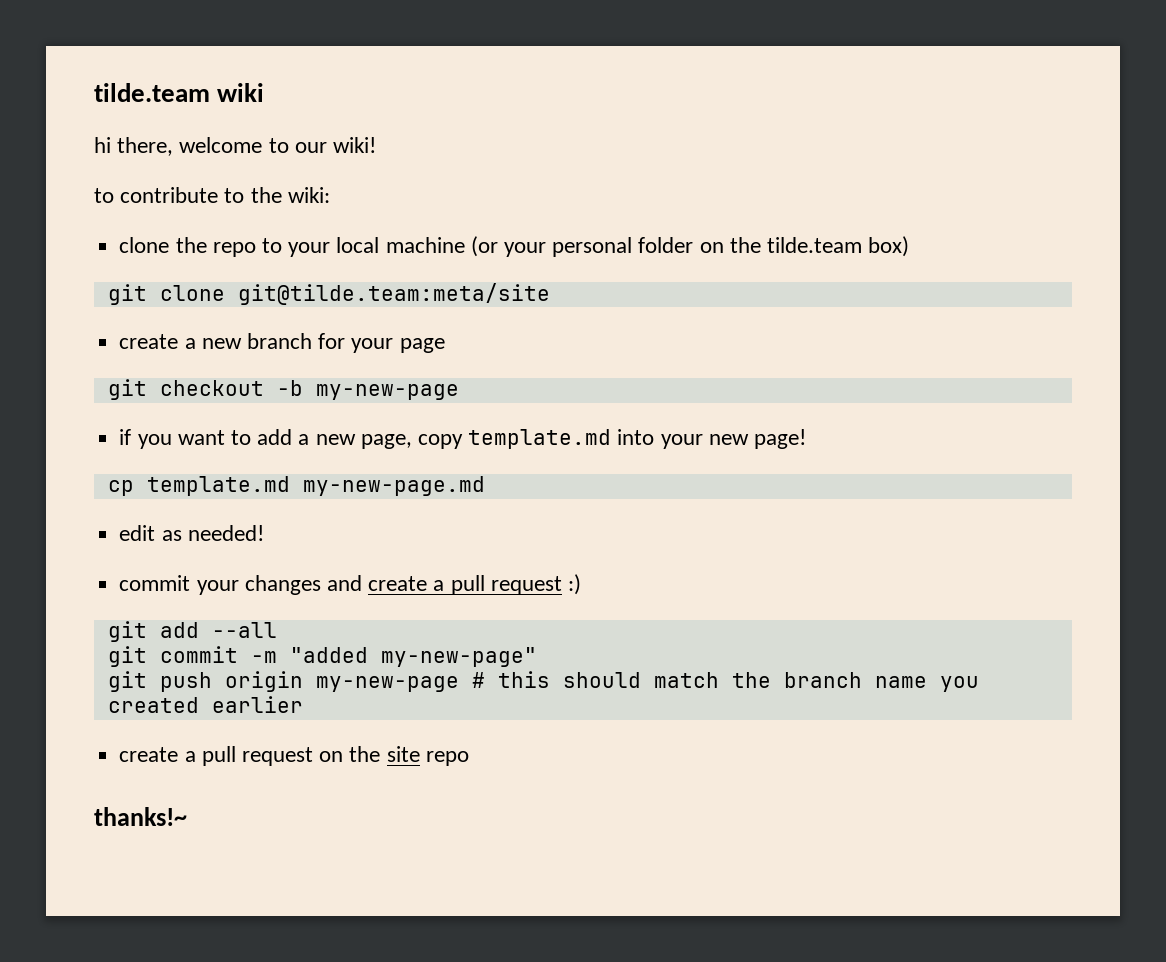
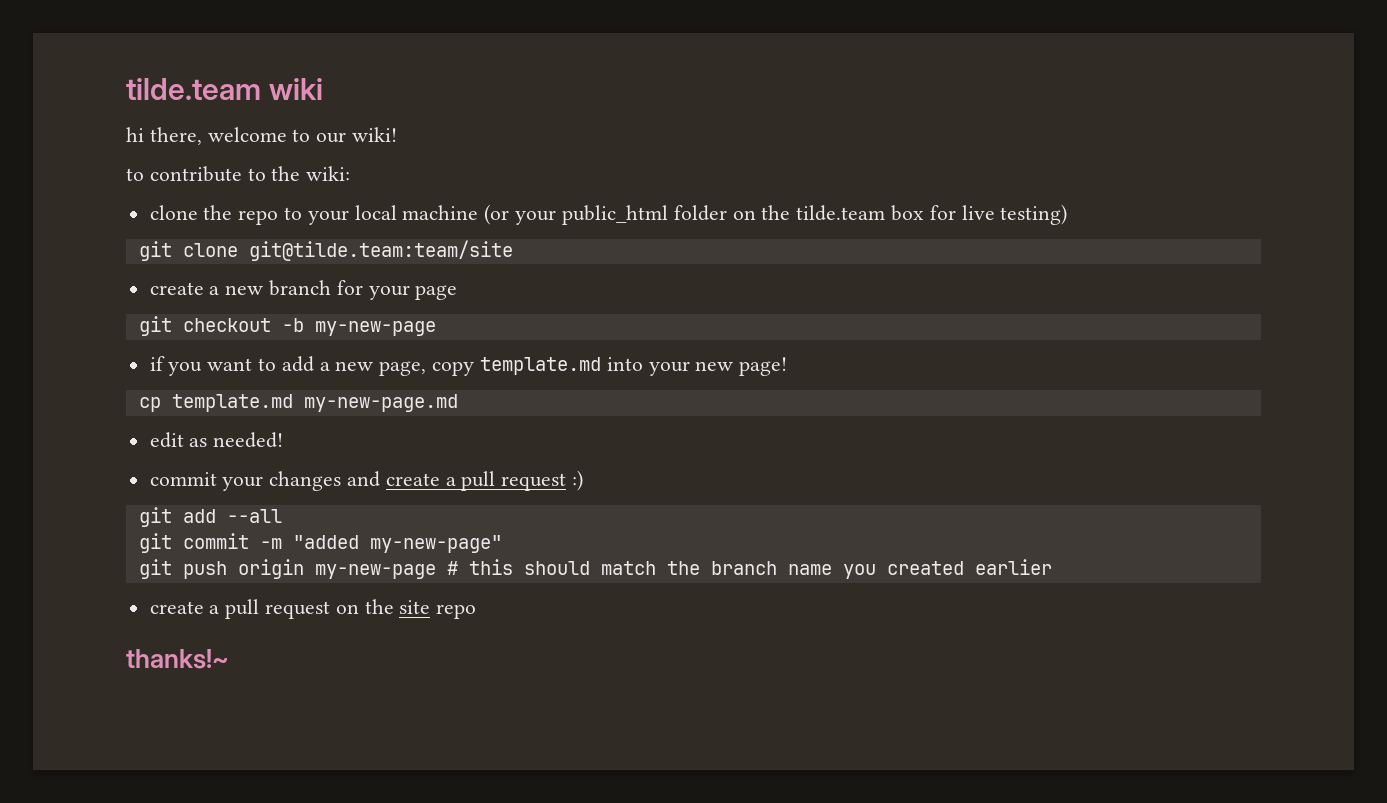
[552,237,633,257] personal -> [561,205,668,225] public_html
[868,236,910,257] box) -> [890,204,1068,225] box for live testing)
[237,283,550,305] git@tilde.team:meta/site -> [248,240,513,261] git@tilde.team:team/site

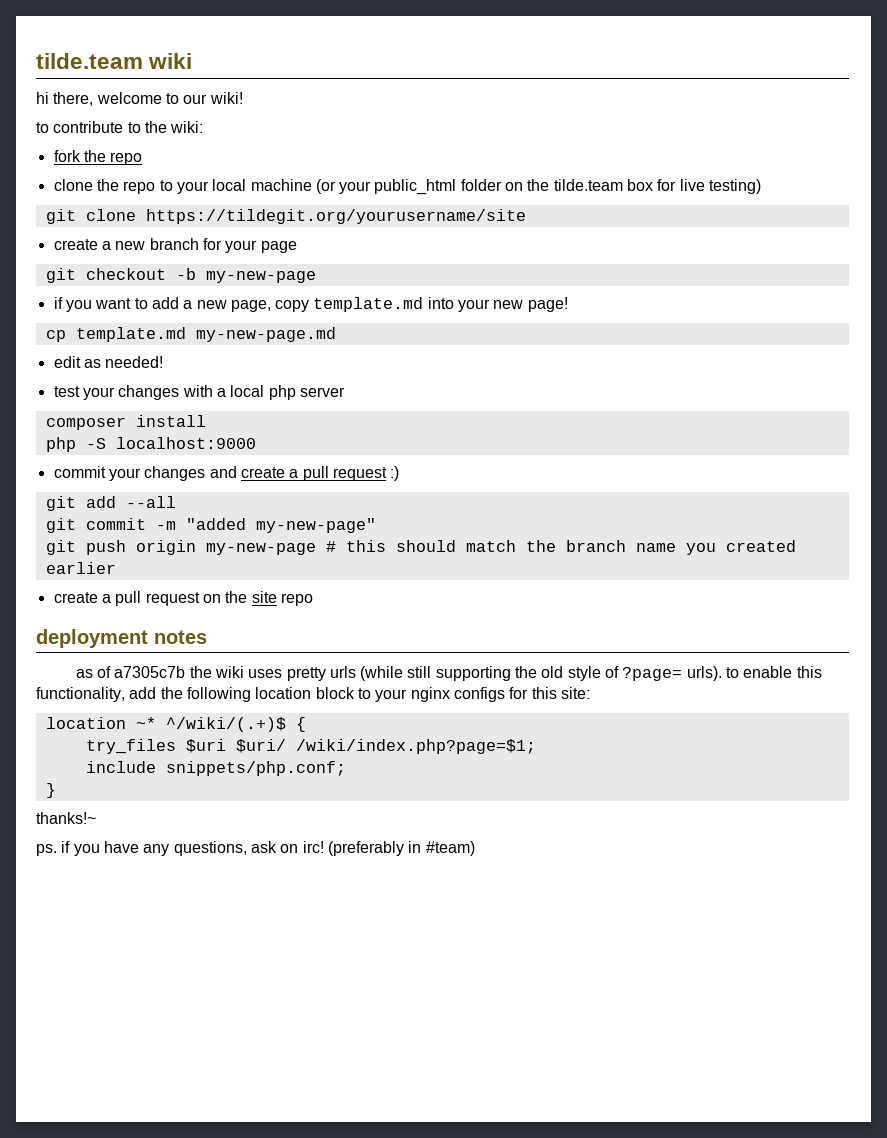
(351, 173) none -> [53,150,143,165] // fork the repo
[248,240,513,261] git@tilde.team:team/site -> [145,209,526,224] https://tildegit.org/yourusername/site
(284, 440) none -> [53,385,345,400] [45,415,206,430] [45,437,256,452] // test your changes with a local php server // composer install // php -S localhost:9000
[126,649,229,669] thanks!~ -> [36,629,207,648] [75,666,822,681] [36,687,590,702] [45,717,306,732] [85,739,536,754] [85,761,346,776] [45,783,56,798] [36,812,96,824] [36,841,475,856] deployment notes // as of a7305c7b the wiki uses pretty urls (while still supporting the old style of ?page= urls). to enable this functionality, add the following location block to your nginx configs for this site: // location ~* ^/wiki/(.+)$ { // try_files $uri $uri/ /wiki/index.php?page=$1; // include snippets/php.conf; // } // thanks!~ // ps. if you have any questions, ask on irc! (preferably in #team)

